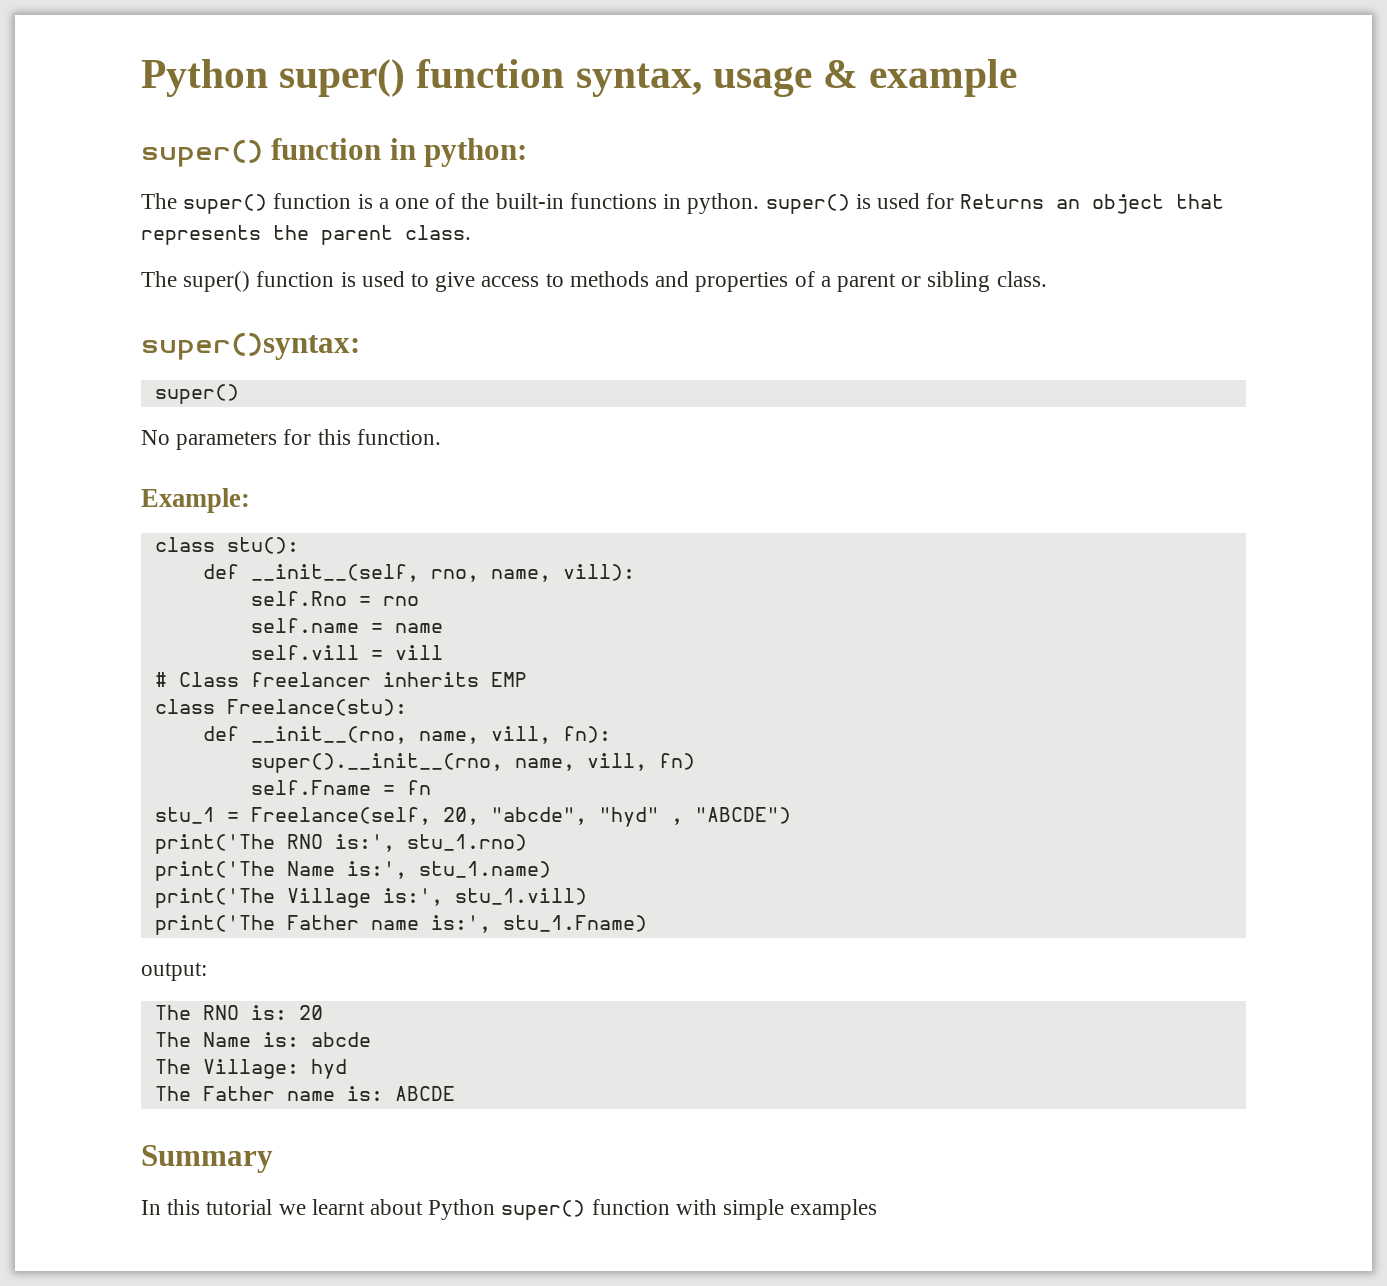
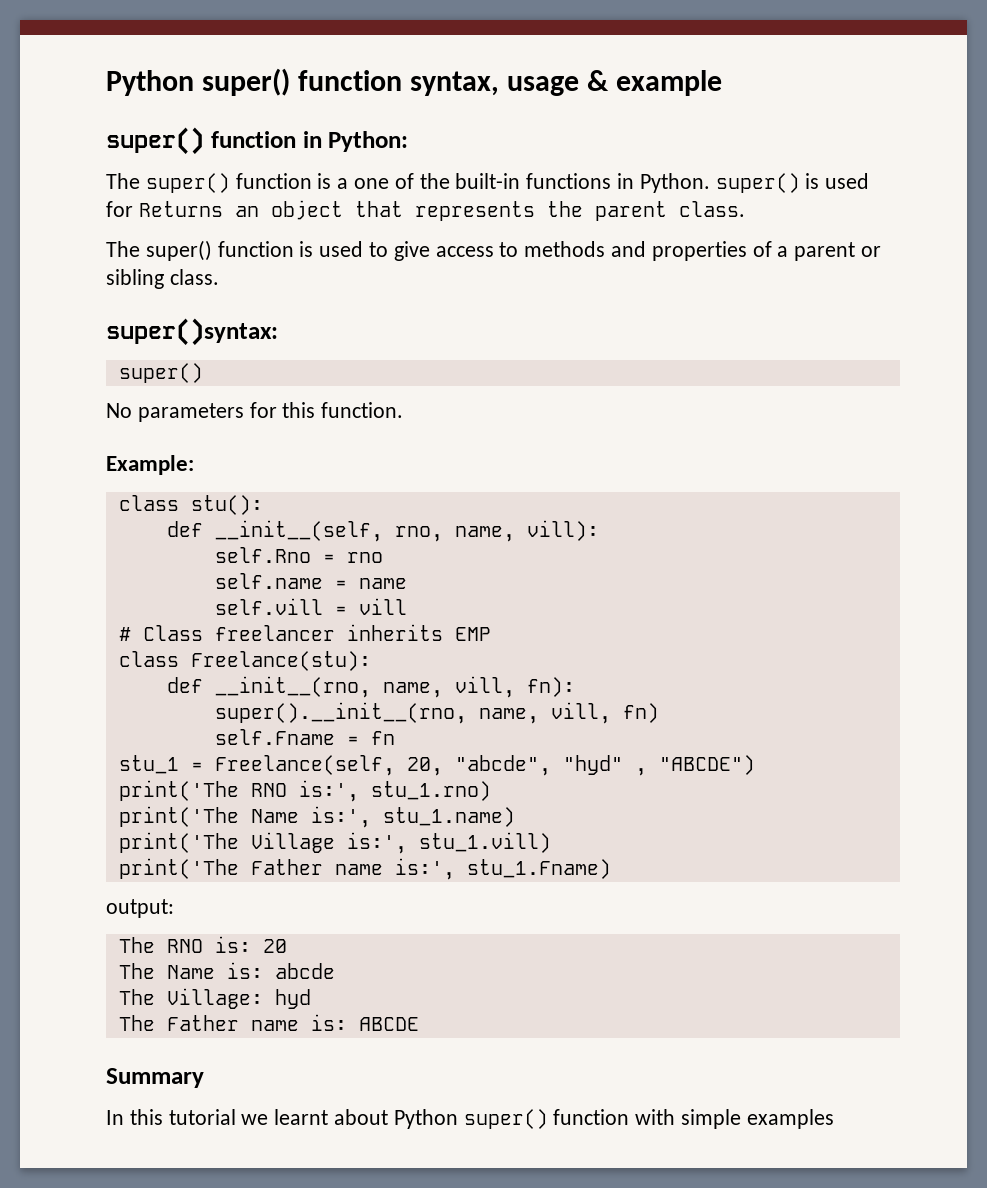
[424,138,528,167] python: -> [328,131,409,152] Python:
[687,193,760,214] python. -> [639,173,710,193] Python.

